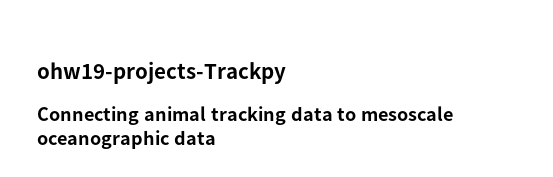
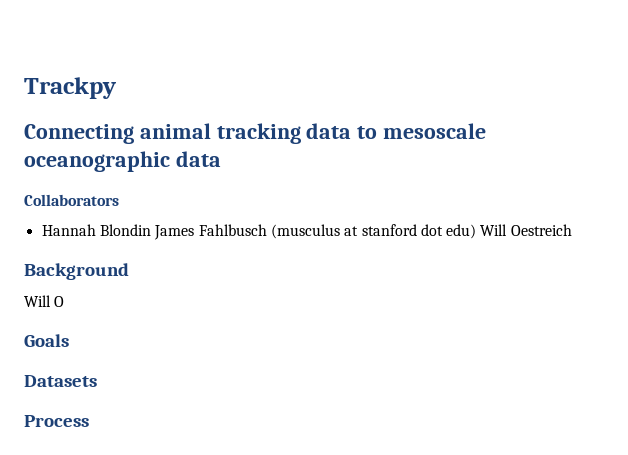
[37,61,286,84] ohw19-projects-Trackpy -> [24,77,117,99] Trackpy
(216, 137) none -> [24,194,119,206] [41,224,572,240] [24,263,129,280] [24,295,65,307] [24,334,69,347] [24,375,97,387] [24,415,89,427] // Collaborators // Hannah Blondin James Fahlbusch (musculus at stanford dot edu) Will Oestreich // Background // Will O // Goals // Datasets // Process

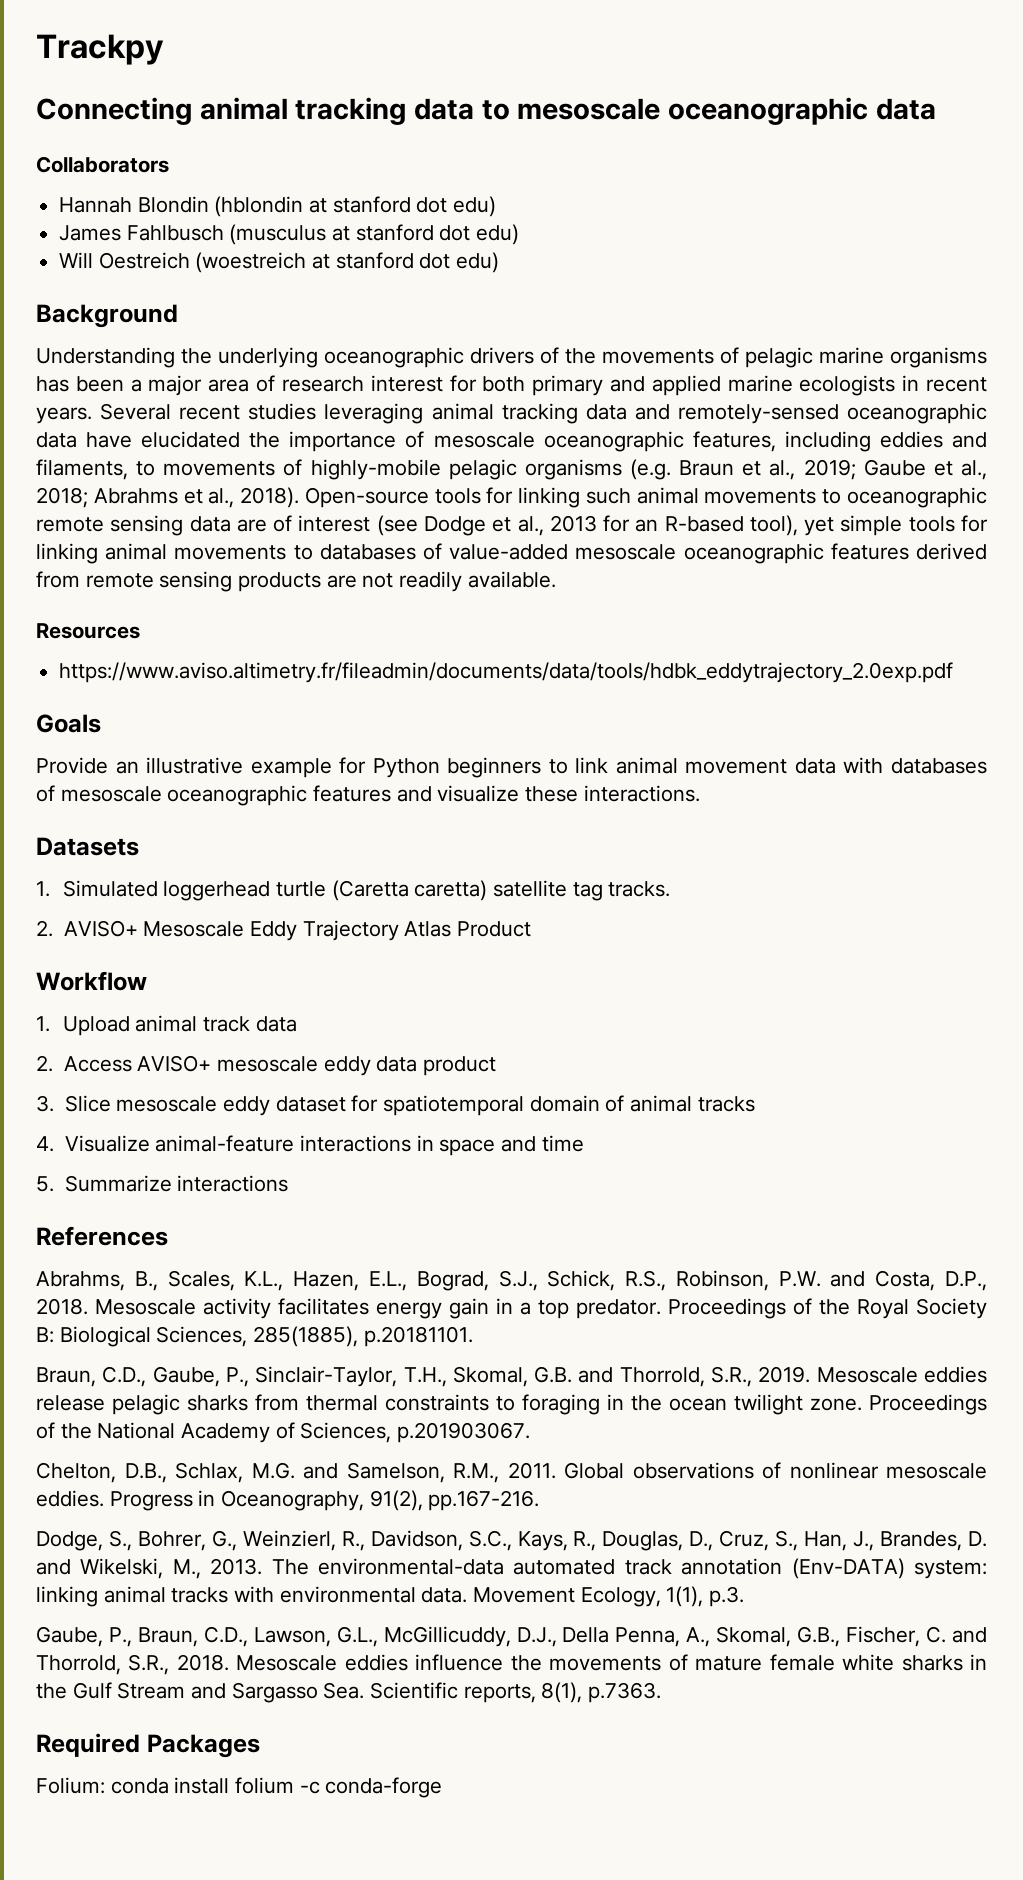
(151, 230) none -> [214,196,497,217] (hblondin at stanford dot edu) //
(477, 231) none -> (520, 234) //
[24,263,129,280] [24,295,65,307] [24,334,69,347] [24,375,97,387] [24,415,89,427] // Background // Will O // Goals // Datasets // Process -> [195,252,500,273] [36,304,178,328] [36,347,987,368] [36,375,987,396] [36,403,988,424] [36,431,987,452] [36,459,987,480] [36,487,987,508] [36,515,989,536] [36,543,988,564] [36,571,556,592] [36,623,140,639] [59,662,954,683] [36,714,101,733] [36,757,988,778] [36,785,700,806] [36,837,139,856] [36,880,671,901] [36,920,531,941] [36,971,147,991] [36,1015,297,1036] [36,1055,496,1076] [36,1095,755,1116] [36,1135,584,1156] [36,1175,289,1192] [36,1226,168,1246] [36,1270,988,1291] [36,1298,987,1319] [36,1326,473,1347] [36,1366,987,1387] [36,1394,987,1415] [36,1422,531,1443] [36,1462,987,1483] [36,1490,540,1511] [36,1530,988,1551] [36,1558,987,1579] [36,1586,745,1607] [36,1626,987,1647] [36,1654,987,1675] [36,1682,662,1703] [36,1733,260,1758] [36,1777,443,1798] (woestreich at stanford dot edu) // Background // Understanding the underlying oceanographic drivers of the movements of pelagic marine organisms has been a major area of research interest for both primary and applied marine ecologists in recent years. Several recent studies leveraging animal tracking data and remotely-sensed oceanographic data have elucidated the importance of mesoscale oceanographic features, including eddies and filaments, to movements of highly-mobile pelagic organisms (e.g. Braun et al., 2019; Gaube et al., 2018; Abrahms et al., 2018). Open-source tools for linking such animal movements to oceanographic remote sensing data are of interest (see Dodge et al., 2013 for an R-based tool), yet simple tools for linking animal movements to databases of value-added mesoscale oceanographic features derived from remote sensing products are not readily available. // Resources // https://www.aviso.altimetry.fr/fileadmin/documents/data/tools/hdbk_eddytrajectory_2.0exp.pdf // Goals // Provide an illustrative example for Python beginners to link animal movement data with databases of mesoscale oceanographic features and visualize these interactions. // Datasets // 1. Simulated loggerhead turtle (Caretta caretta) satellite tag tracks. // 2. AVISO+ Mesoscale Eddy Trajectory Atlas Product // Workflow // 1. Upload animal track data // 2. Access AVISO+ mesoscale eddy data product // 3. Slice mesoscale eddy dataset for spatiotemporal domain of animal tracks // 4. Visualize animal-feature interactions in space and time // 5. Summarize interactions // References // Abrahms, B., Scales, K.L., Hazen, E.L., Bograd, S.J., Schick, R.S., Robinson, P.W. and Costa, D.P., 2018. Mesoscale activity facilitates energy gain in a top predator. Proceedings of the Royal Society B: Biological Sciences, 285(1885), p.20181101. // Braun, C.D., Gaube, P., Sinclair-Taylor, T.H., Skomal, G.B. and Thorrold, S.R., 2019. Mesoscale eddies release pelagic sharks from thermal constraints to foraging in the ocean twilight zone. Proceedings of the National Academy of Sciences, p.201903067. // Chelton, D.B., Schlax, M.G. and Samelson, R.M., 2011. Global observations of nonlinear mesoscale eddies. Progress in Oceanography, 91(2), pp.167-216. // Dodge, S., Bohrer, G., Weinzierl, R., Davidson, S.C., Kays, R., Douglas, D., Cruz, S., Han, J., Brandes, D. and Wikelski, M., 2013. The environmental-data automated track annotation (Env-DATA) system: linking animal tracks with environmental data. Movement Ecology, 1(1), p.3. // Gaube, P., Braun, C.D., Lawson, G.L., McGillicuddy, D.J., Della Penna, A., Skomal, G.B., Fischer, C. and Thorrold, S.R., 2018. Mesoscale eddies influence the movements of mature female white sharks in the Gulf Stream and Sargasso Sea. Scientific reports, 8(1), p.7363. // Required Packages // Folium: conda install folium -c conda-forge

